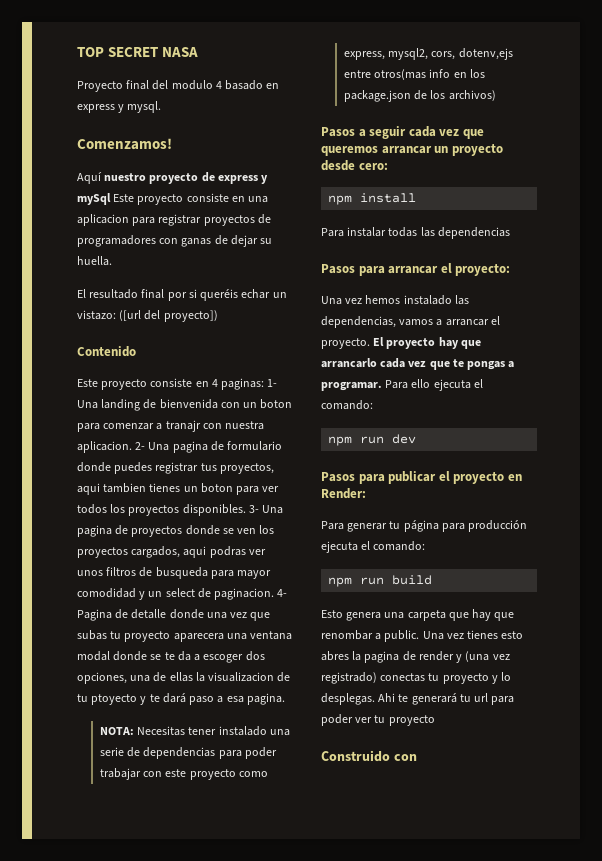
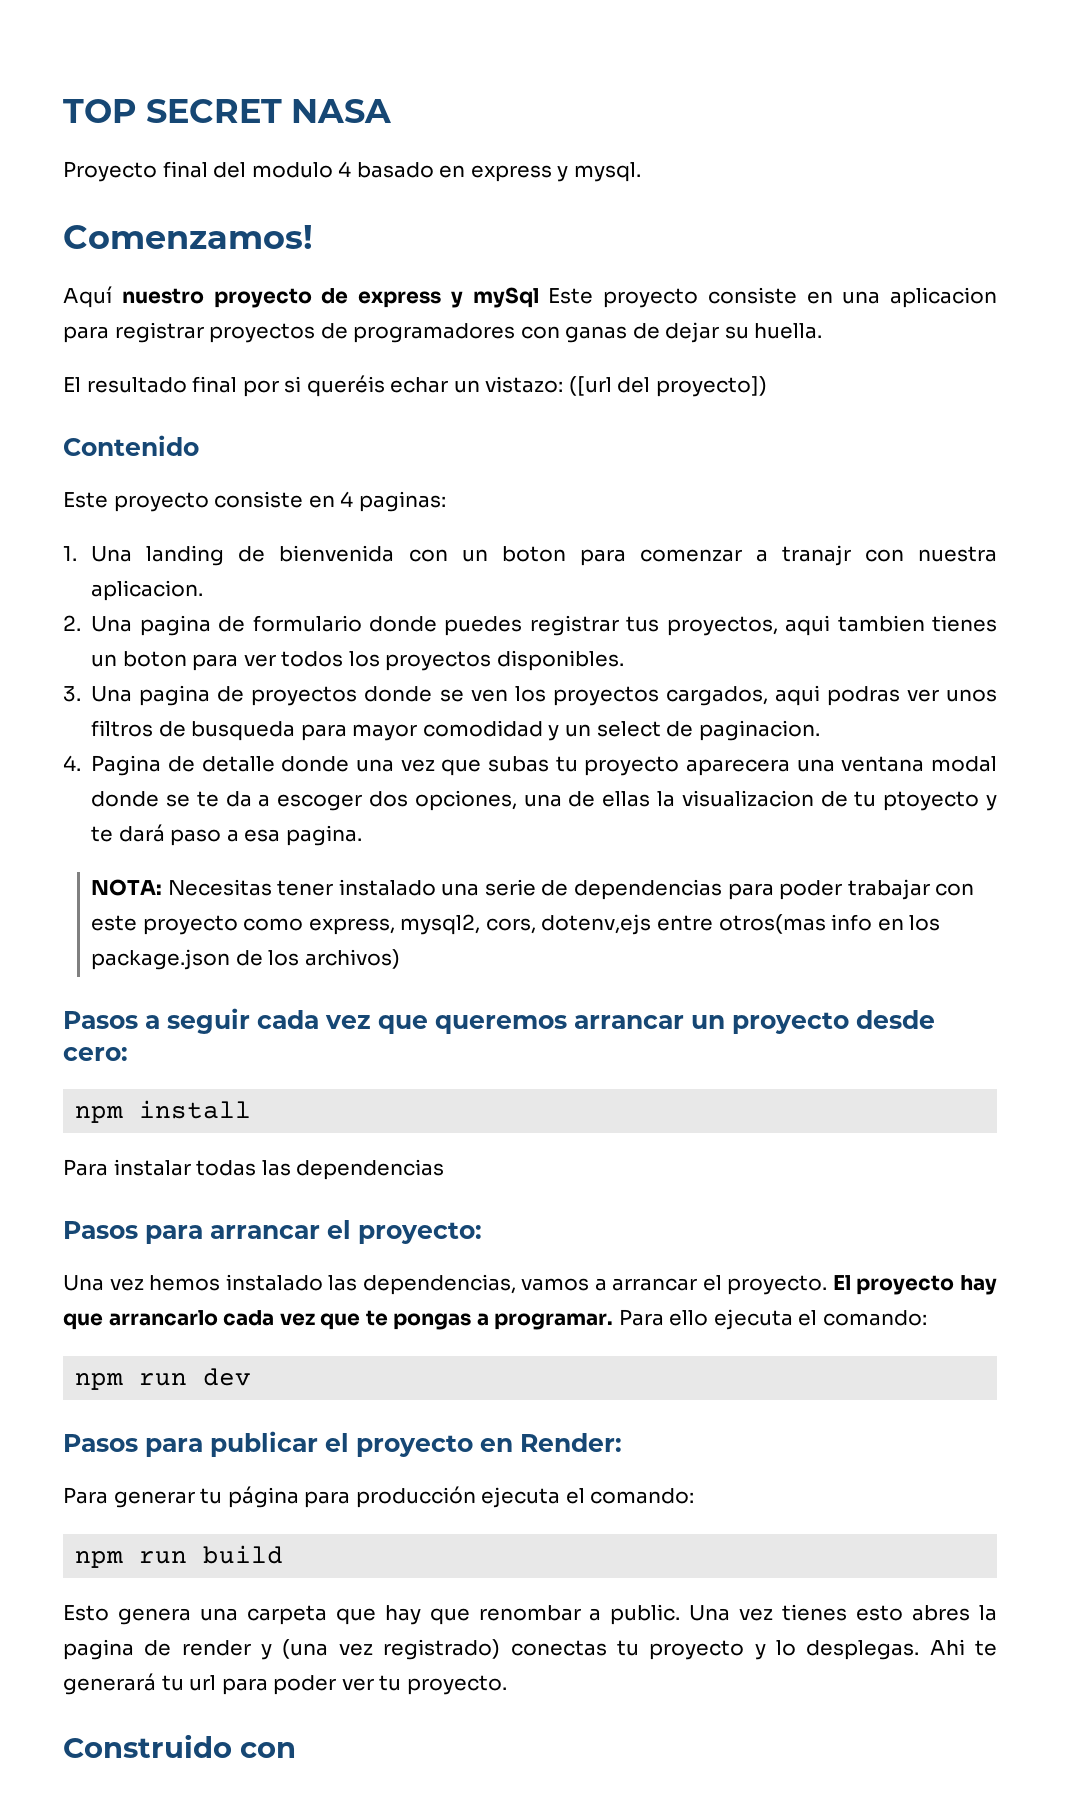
[267,379,278,387] 1- -> [63,546,77,561] // 1.
[135,442,146,450] 2- -> [63,615,81,631] // 2.
[248,505,259,513] 3- -> [63,686,81,702] // 3.
[277,589,288,597] 4- -> [63,755,81,771] // 4.
[388,715,435,726] proyecto -> [406,1675,507,1695] proyecto.

